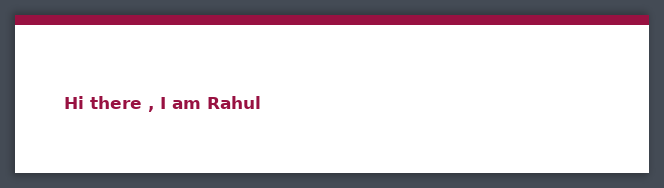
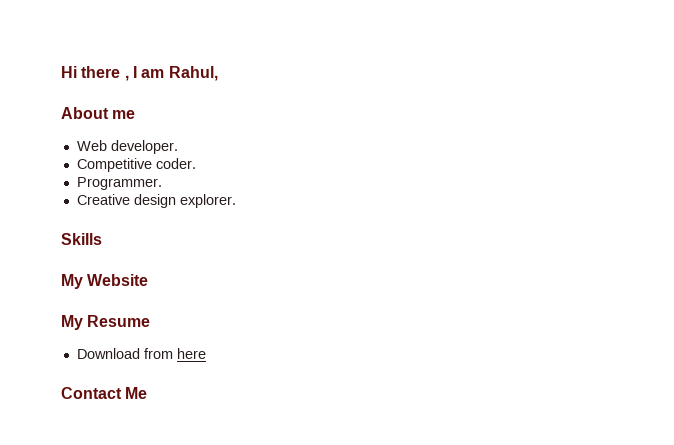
[207,96,261,109] Rahul -> [168,66,218,81] [61,107,136,119] [76,140,178,154] [76,158,196,172] [76,177,162,190] [76,194,236,208] [61,233,102,245] [61,274,149,289] [61,315,151,330] [76,348,206,359] [61,387,148,399] Rahul, // About me // Web developer. // Competitive coder. // Programmer. // Creative design explorer. // Skills // My Website // My Resume // Download from here // Contact Me

